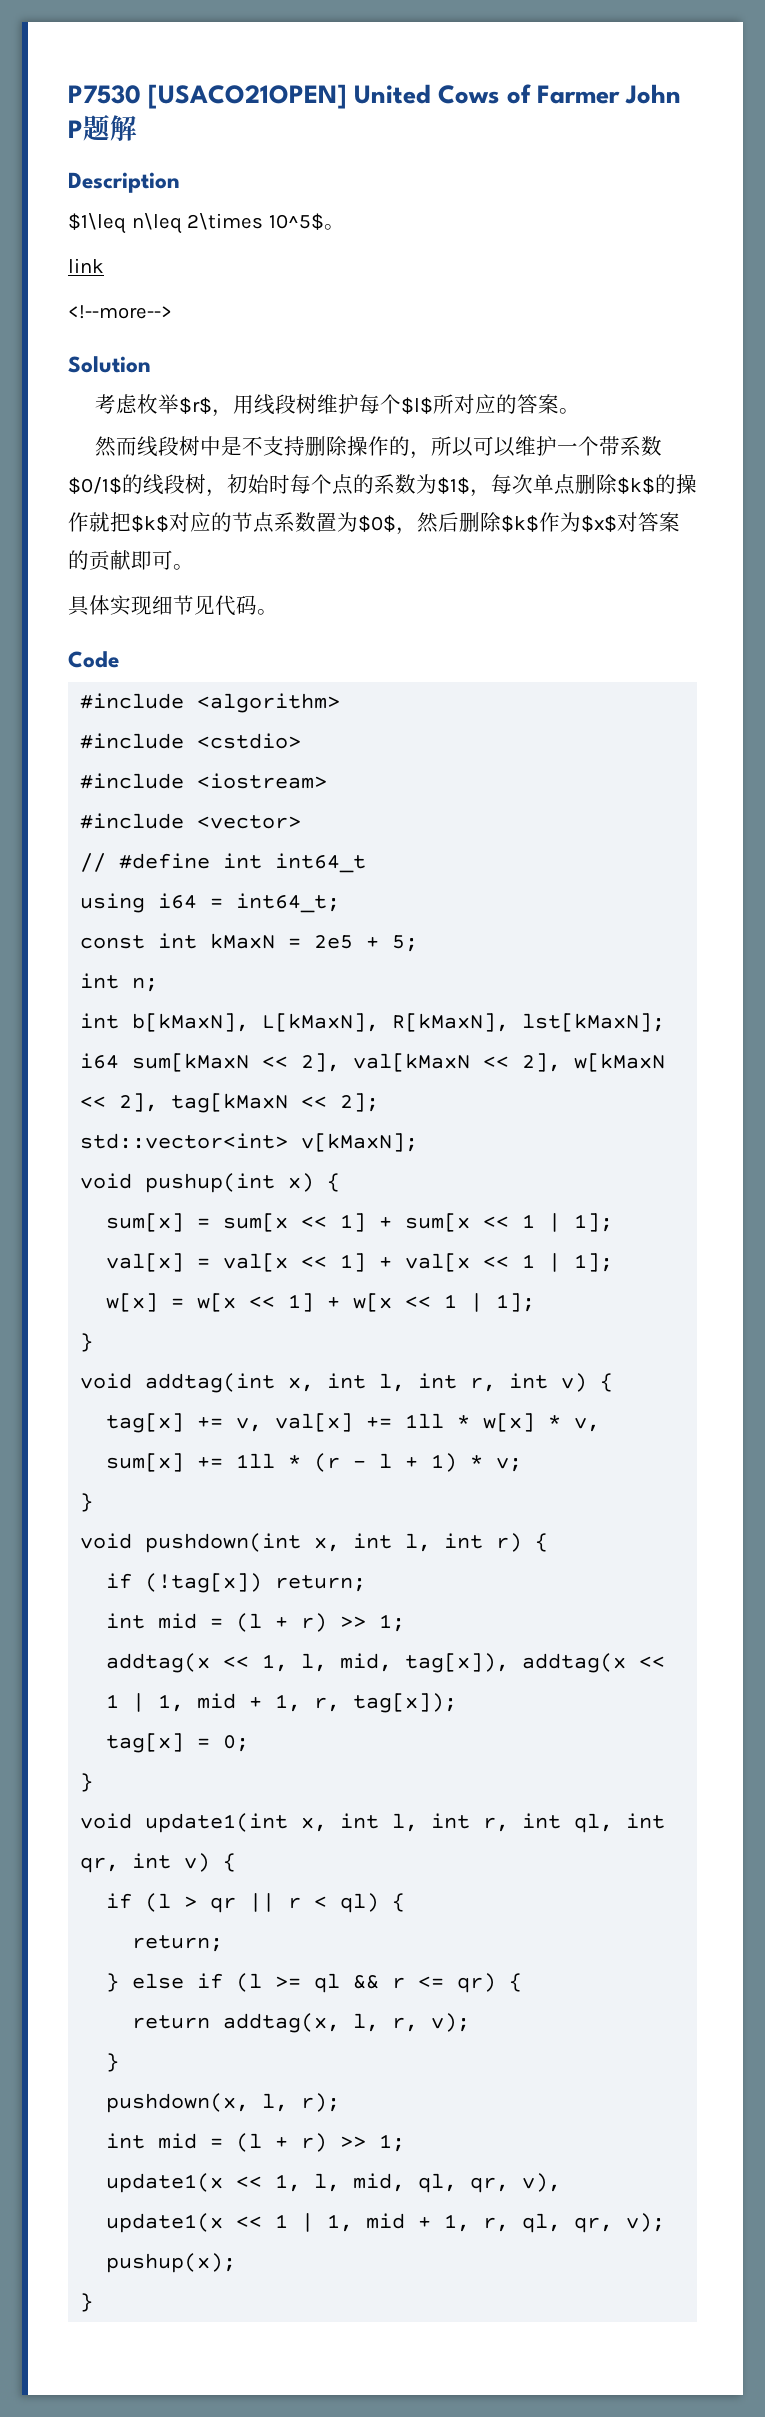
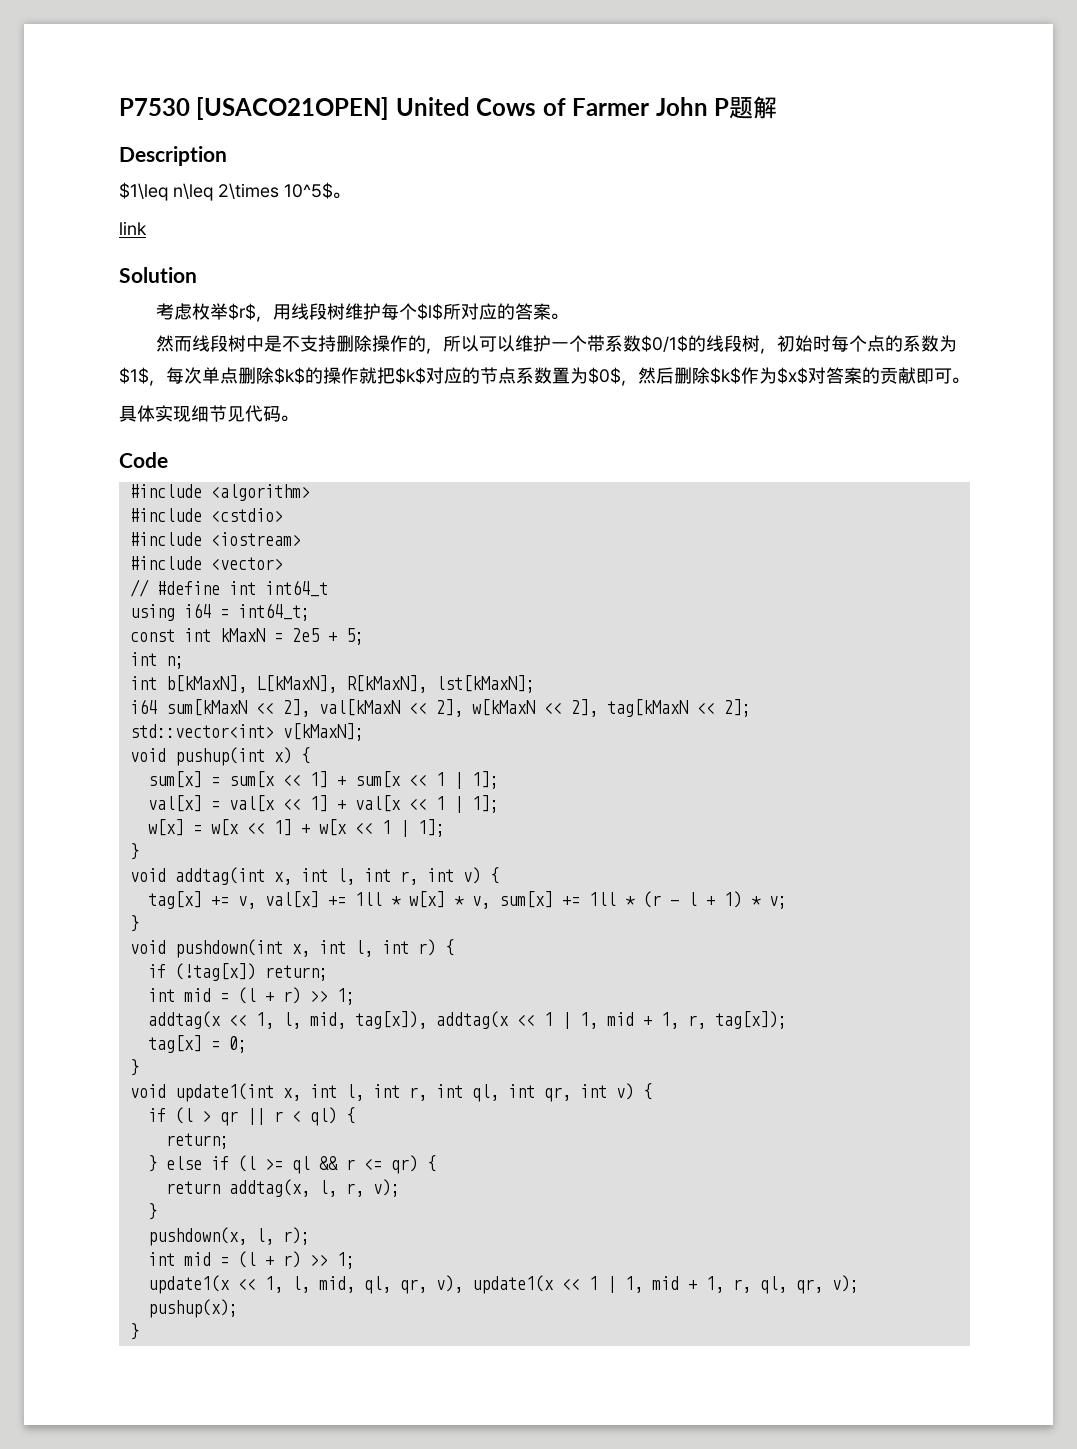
[68,305,172,319] // <!--more--> -> (147, 228) none

